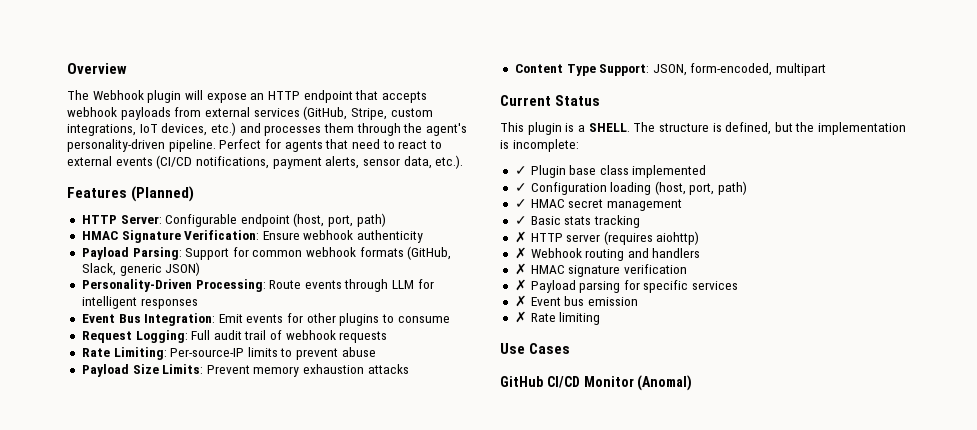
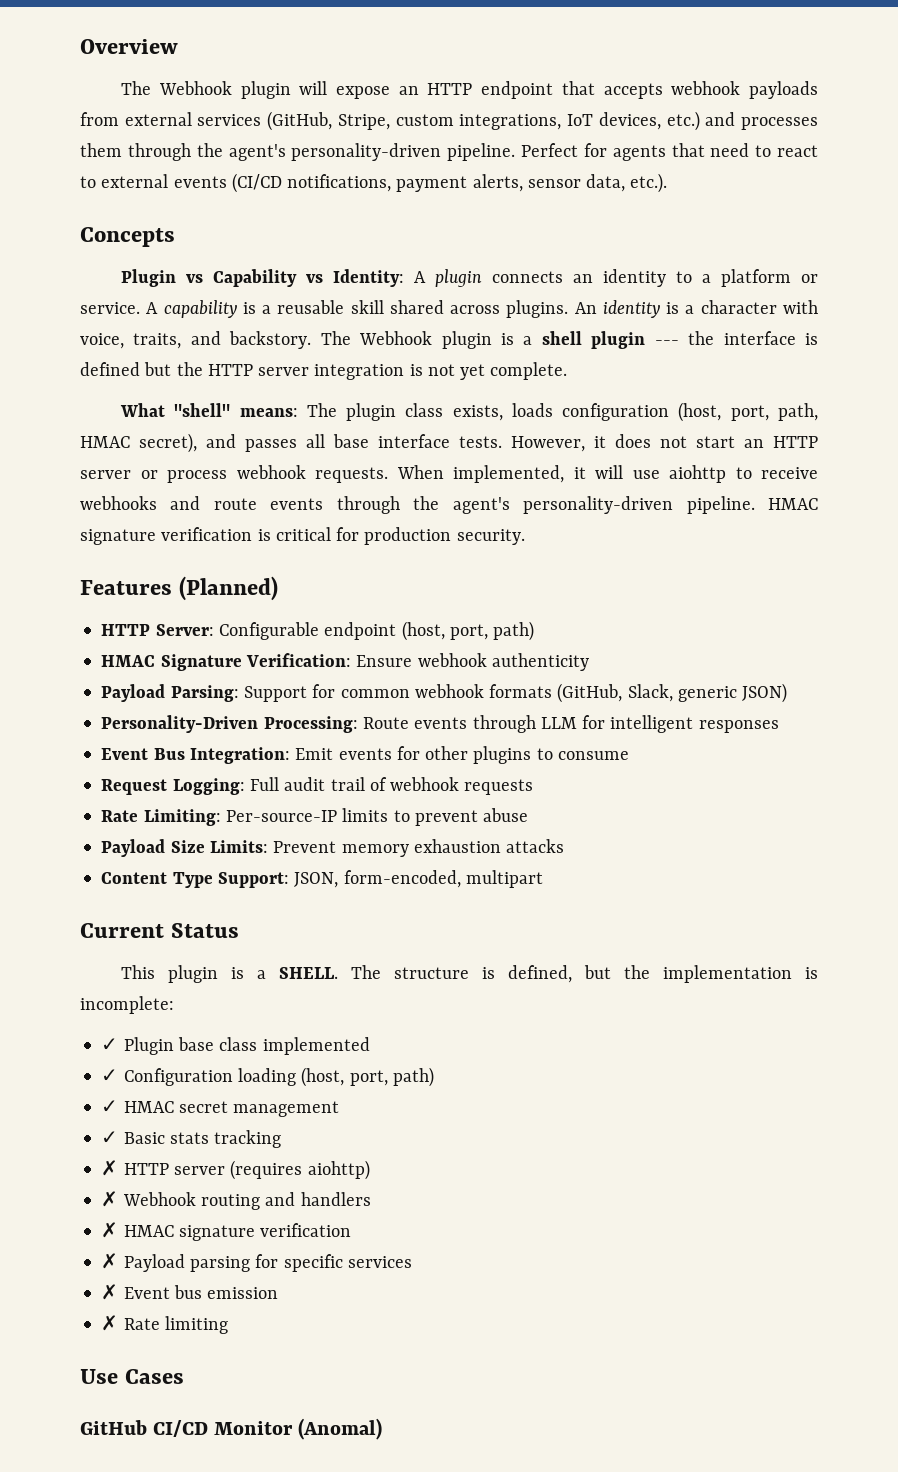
(464, 162) none -> [80,227,175,247] [121,269,819,287] [80,300,818,318] [80,331,819,349] [80,362,568,380] [120,402,818,422] [80,433,818,453] [80,465,818,483] [80,496,818,514] [80,527,525,545] // Concepts // Plugin vs Capability vs Identity: A plugin connects an identity to a platform or service. A capability is a reusable skill shared across plugins. An identity is a character with voice, traits, and backstory. The Webhook plugin is a shell plugin --- the interface is defined but the HTTP server integration is not yet complete. // What "shell" means: The plugin class exists, loads configuration (host, port, path, HMAC secret), and passes all base interface tests. However, it does not start an HTTP server or process webhook requests. When implemented, it will use aiohttp to receive webhooks and route events through the agent's personality-driven pipeline. HMAC signature verification is critical for production security.

